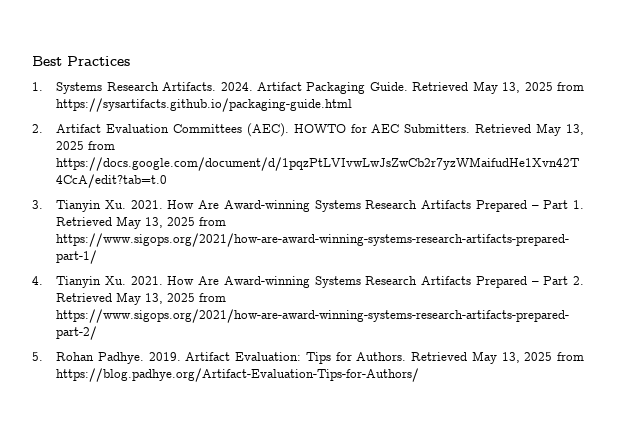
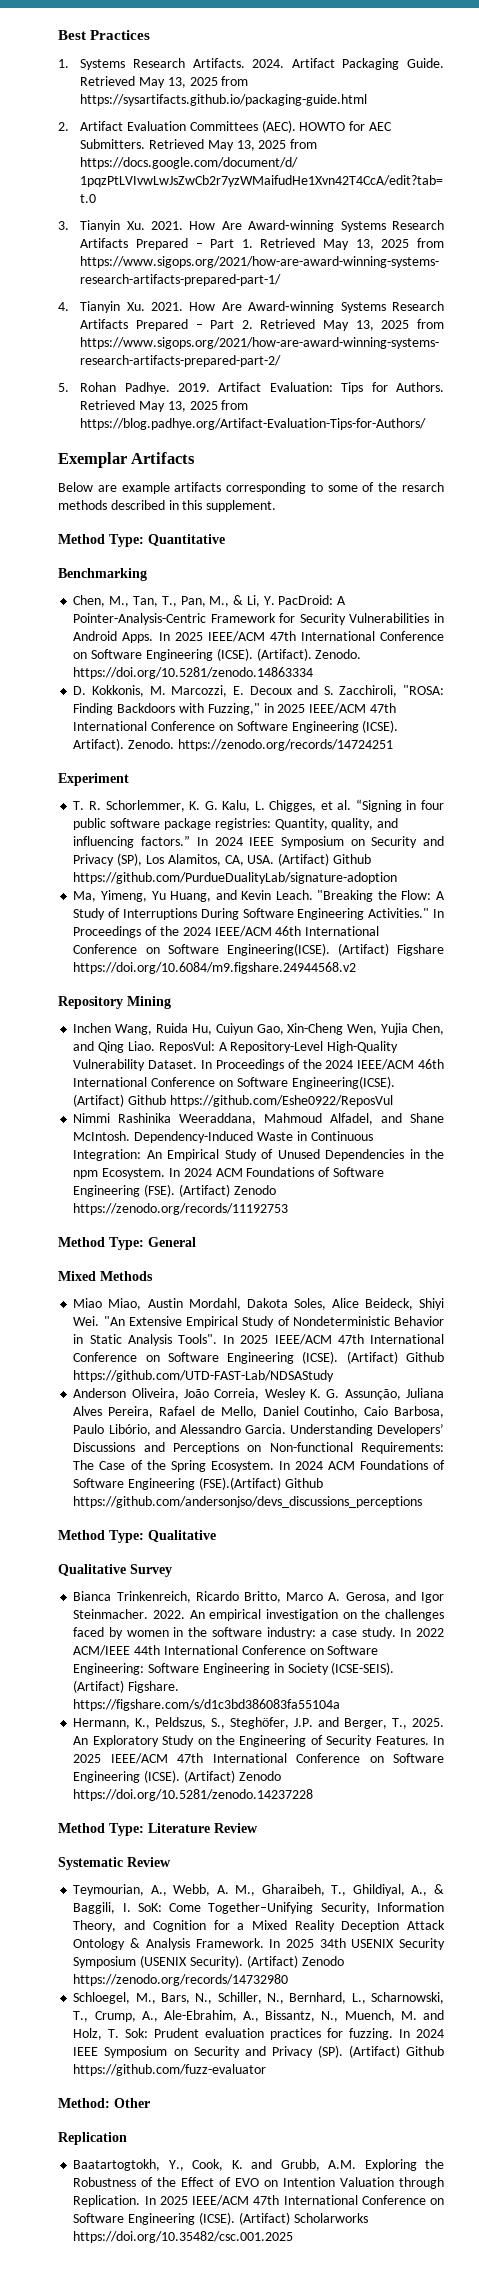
(420, 375) none -> [58,452,196,468] [58,482,444,494] [58,500,277,512] [58,534,225,547] [58,568,147,581] [73,595,347,607] [73,613,444,625] [73,631,444,643] [73,648,362,661] [73,667,314,679] [73,685,444,697] [73,703,396,715] [73,720,399,733] [73,738,393,751] [58,773,129,786] [73,799,445,812] [73,818,399,830] [73,835,444,848] [73,853,371,866] [73,872,398,884] [73,890,445,902] [73,908,445,920] [73,926,380,938] [73,943,444,956] [73,962,357,974] [58,996,171,1009] [73,1023,445,1035] [73,1041,399,1053] [73,1059,444,1071] [73,1076,395,1089] [73,1094,393,1107] [73,1113,445,1125] [73,1131,373,1143] [73,1149,444,1161] [73,1167,384,1179] [73,1184,276,1197] [73,1203,289,1215] [58,1237,196,1250] [58,1271,153,1281] [73,1298,444,1310] [73,1316,444,1328] [73,1334,444,1346] [73,1351,444,1364] [73,1370,335,1382] [73,1388,444,1400] [73,1406,444,1418] [73,1424,444,1436] [73,1442,445,1454] [73,1460,446,1472] [73,1477,323,1490] [73,1496,423,1508] [58,1530,216,1543] [58,1564,172,1577] [73,1591,444,1603] [73,1609,444,1621] [73,1627,444,1639] [73,1645,379,1656] [73,1662,395,1675] [73,1680,180,1693] [73,1699,341,1711] [73,1717,445,1729] [73,1735,444,1747] [73,1753,444,1764] [73,1770,281,1783] [73,1789,314,1801] [58,1823,258,1836] [58,1857,171,1870] [73,1884,445,1896] [73,1902,444,1914] [73,1920,445,1932] [73,1938,445,1950] [73,1955,344,1968] [73,1974,289,1986] [73,1992,444,2004] [73,2010,445,2022] [73,2028,445,2040] [73,2045,444,2058] [73,2064,267,2076] [58,2098,150,2108] [58,2132,127,2145] [73,2159,444,2171] [73,2177,445,2189] [73,2195,444,2207] [73,2212,368,2225] [73,2231,294,2243] // Exemplar Artifacts // Below are example artifacts corresponding to some of the resarch methods described in this supplement. // Method Type: Quantitative // Benchmarking // Chen, M., Tan, T., Pan, M., & Li, Y. PacDroid: A Pointer-Analysis-Centric Framework for Security Vulnerabilities in Android Apps. In 2025 IEEE/ACM 47th International Conference on Software Engineering (ICSE). (Artifact). Zenodo. https://doi.org/10.5281/zenodo.14863334 // D. Kokkonis, M. Marcozzi, E. Decoux and S. Zacchiroli, "ROSA: Finding Backdoors with Fuzzing," in 2025 IEEE/ACM 47th International Conference on Software Engineering (ICSE). Artifact). Zenodo. https://zenodo.org/records/14724251 // Experiment // T. R. Schorlemmer, K. G. Kalu, L. Chigges, et al. “Signing in four public software package registries: Quantity, quality, and influencing factors.” In 2024 IEEE Symposium on Security and Privacy (SP), Los Alamitos, CA, USA. (Artifact) Github https://github.com/PurdueDualityLab/signature-adoption // Ma, Yimeng, Yu Huang, and Kevin Leach. "Breaking the Flow: A Study of Interruptions During Software Engineering Activities." In Proceedings of the 2024 IEEE/ACM 46th International Conference on Software Engineering(ICSE). (Artifact) Figshare https://doi.org/10.6084/m9.figshare.24944568.v2 // Repository Mining // Inchen Wang, Ruida Hu, Cuiyun Gao, Xin-Cheng Wen, Yujia Chen, and Qing Liao. ReposVul: A Repository-Level High-Quality Vulnerability Dataset. In Proceedings of the 2024 IEEE/ACM 46th International Conference on Software Engineering(ICSE). (Artifact) Github https://github.com/Eshe0922/ReposVul // Nimmi Rashinika Weeraddana, Mahmoud Alfadel, and Shane McIntosh. Dependency-Induced Waste in Continuous Integration: An Empirical Study of Unused Dependencies in the npm Ecosystem. In 2024 ACM Foundations of Software Engineering (FSE). (Artifact) Zenodo https://zenodo.org/records/11192753 // Method Type: General // Mixed Methods // Miao Miao, Austin Mordahl, Dakota Soles, Alice Beideck, Shiyi Wei. "An Extensive Empirical Study of Nondeterministic Behavior in Static Analysis Tools". In 2025 IEEE/ACM 47th International Conference on Software Engineering (ICSE). (Artifact) Github https://github.com/UTD-FAST-Lab/NDSAStudy // Anderson Oliveira, João Correia, Wesley K. G. Assunção, Juliana Alves Pereira, Rafael de Mello, Daniel Coutinho, Caio Barbosa, Paulo Libório, and Alessandro Garcia. Understanding Developers’ Discussions and Perceptions on Non-functional Requirements: The Case of the Spring Ecosystem. In 2024 ACM Foundations of Software Engineering (FSE).(Artifact) Github https://github.com/andersonjso/devs_discussions_perceptions // Method Type: Qualitative // Qualitative Survey // Bianca Trinkenreich, Ricardo Britto, Marco A. Gerosa, and Igor Steinmacher. 2022. An empirical investigation on the challenges faced by women in the software industry: a case study. In 2022 ACM/IEEE 44th International Conference on Software Engineering: Software Engineering in Society (ICSE-SEIS). (Artifact) Figshare. https://figshare.com/s/d1c3bd386083fa55104a // Hermann, K., Peldszus, S., Steghöfer, J.P. and Berger, T., 2025. An Exploratory Study on the Engineering of Security Features. In 2025 IEEE/ACM 47th International Conference on Software Engineering (ICSE). (Artifact) Zenodo https://doi.org/10.5281/zenodo.14237228 // Method Type: Literature Review // Systematic Review // Teymourian, A., Webb, A. M., Gharaibeh, T., Ghildiyal, A., & Baggili, I. SoK: Come Together–Unifying Security, Information Theory, and Cognition for a Mixed Reality Deception Attack Ontology & Analysis Framework. In 2025 34th USENIX Security Symposium (USENIX Security). (Artifact) Zenodo https://zenodo.org/records/14732980 // Schloegel, M., Bars, N., Schiller, N., Bernhard, L., Scharnowski, T., Crump, A., Ale-Ebrahim, A., Bissantz, N., Muench, M. and Holz, T. Sok: Prudent evaluation practices for fuzzing. In 2024 IEEE Symposium on Security and Privacy (SP). (Artifact) Github https://github.com/fuzz-evaluator // Method: Other // Replication // Baatartogtokh, Y., Cook, K. and Grubb, A.M. Exploring the Robustness of the Effect of EVO on Intention Valuation through Replication. In 2025 IEEE/ACM 47th International Conference on Software Engineering (ICSE). (Artifact) Scholarworks https://doi.org/10.35482/csc.001.2025

